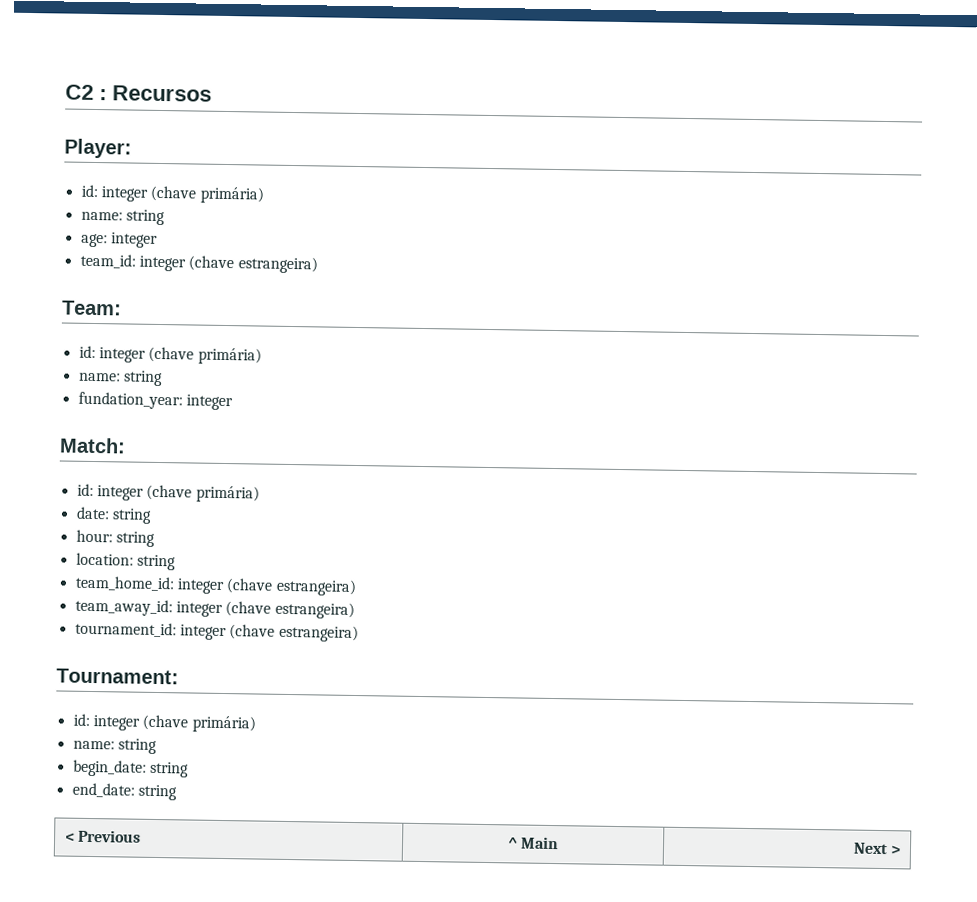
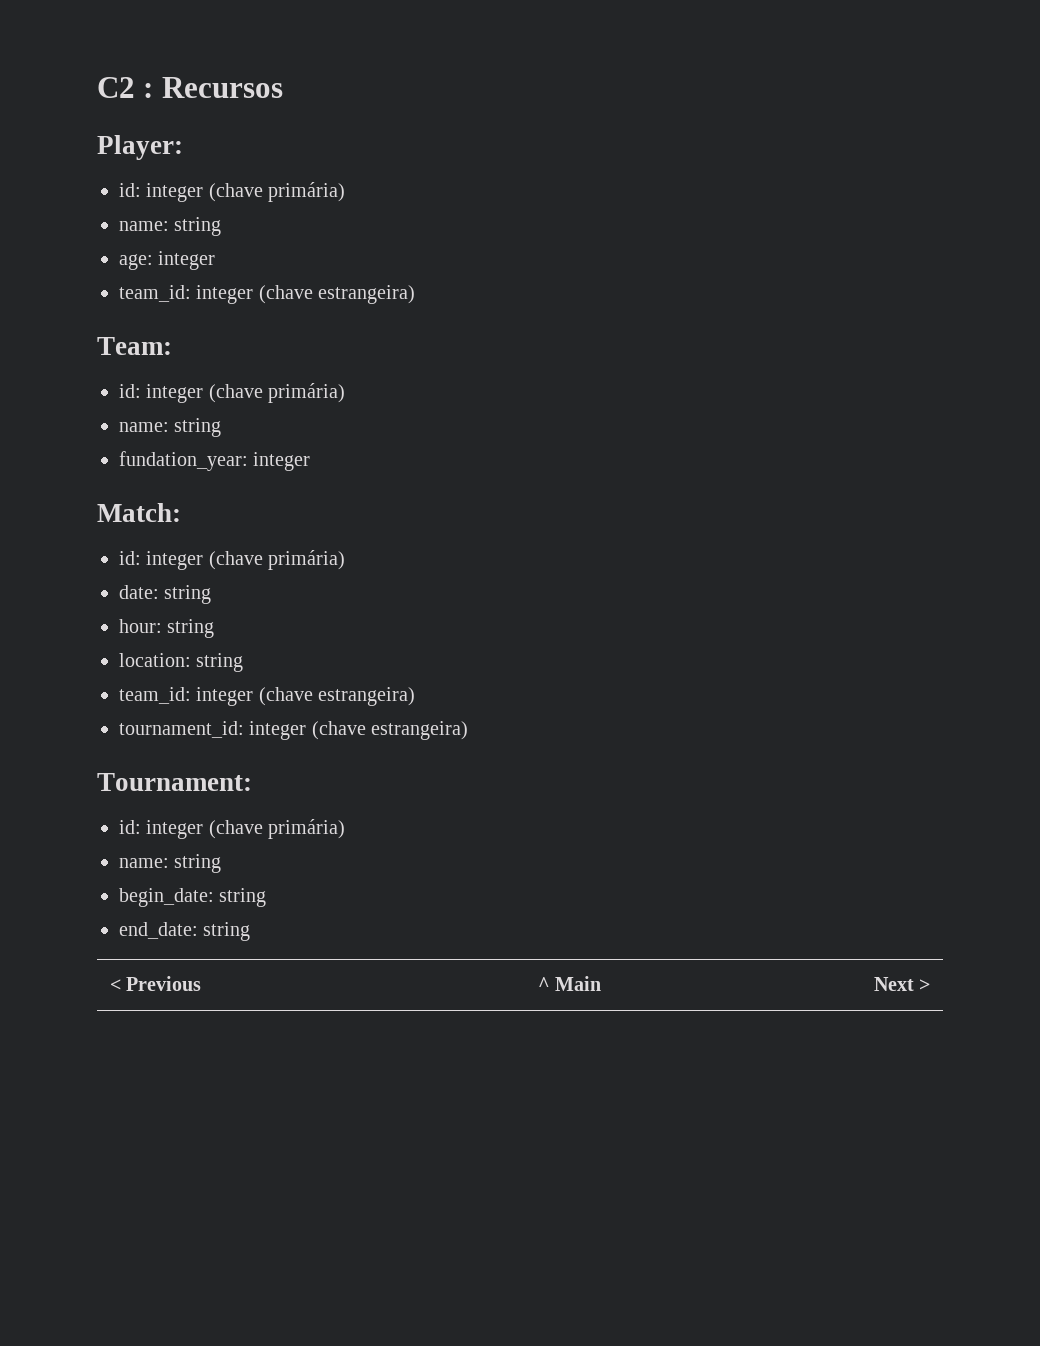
[74,575,357,597] [74,598,173,617] team_home_id: integer (chave estrangeira) // team_away_id: -> [119,687,191,704] team_id:

